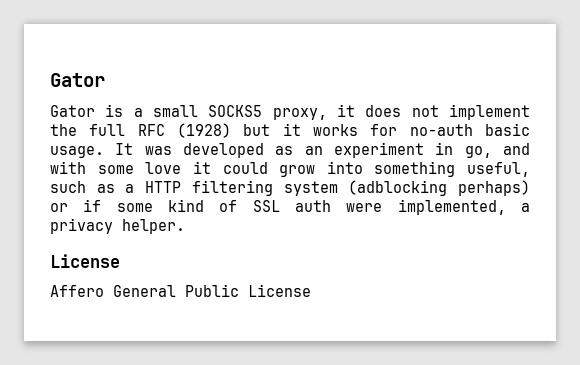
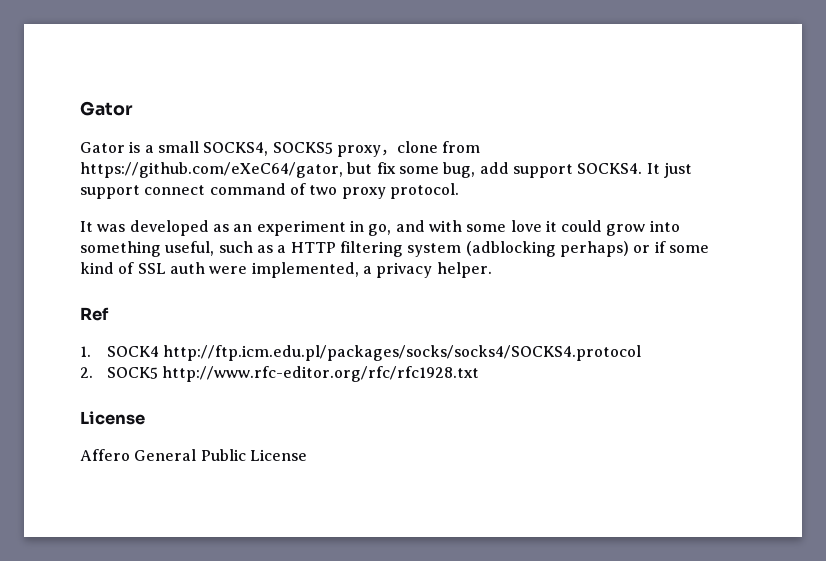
[208,104,530,120] [50,123,530,138] [50,146,104,158] SOCKS5 proxy, it does not implement the full RFC (1928) but it works for no-auth basic usage. -> [203,141,481,157] [80,162,692,178] [80,183,459,199] SOCKS4, SOCKS5 proxy，clone from https://github.com/eXeC64/gator, but fix some bug, add support SOCKS4. It just support connect command of two proxy protocol. //
(185, 226) none -> [80,307,109,321] [80,345,642,361] [80,366,480,382] // Ref // 1. SOCK4 http://ftp.icm.edu.pl/packages/socks/socks4/SOCKS4.protocol // 2. SOCK5 http://www.rfc-editor.org/rfc/rfc1928.txt

